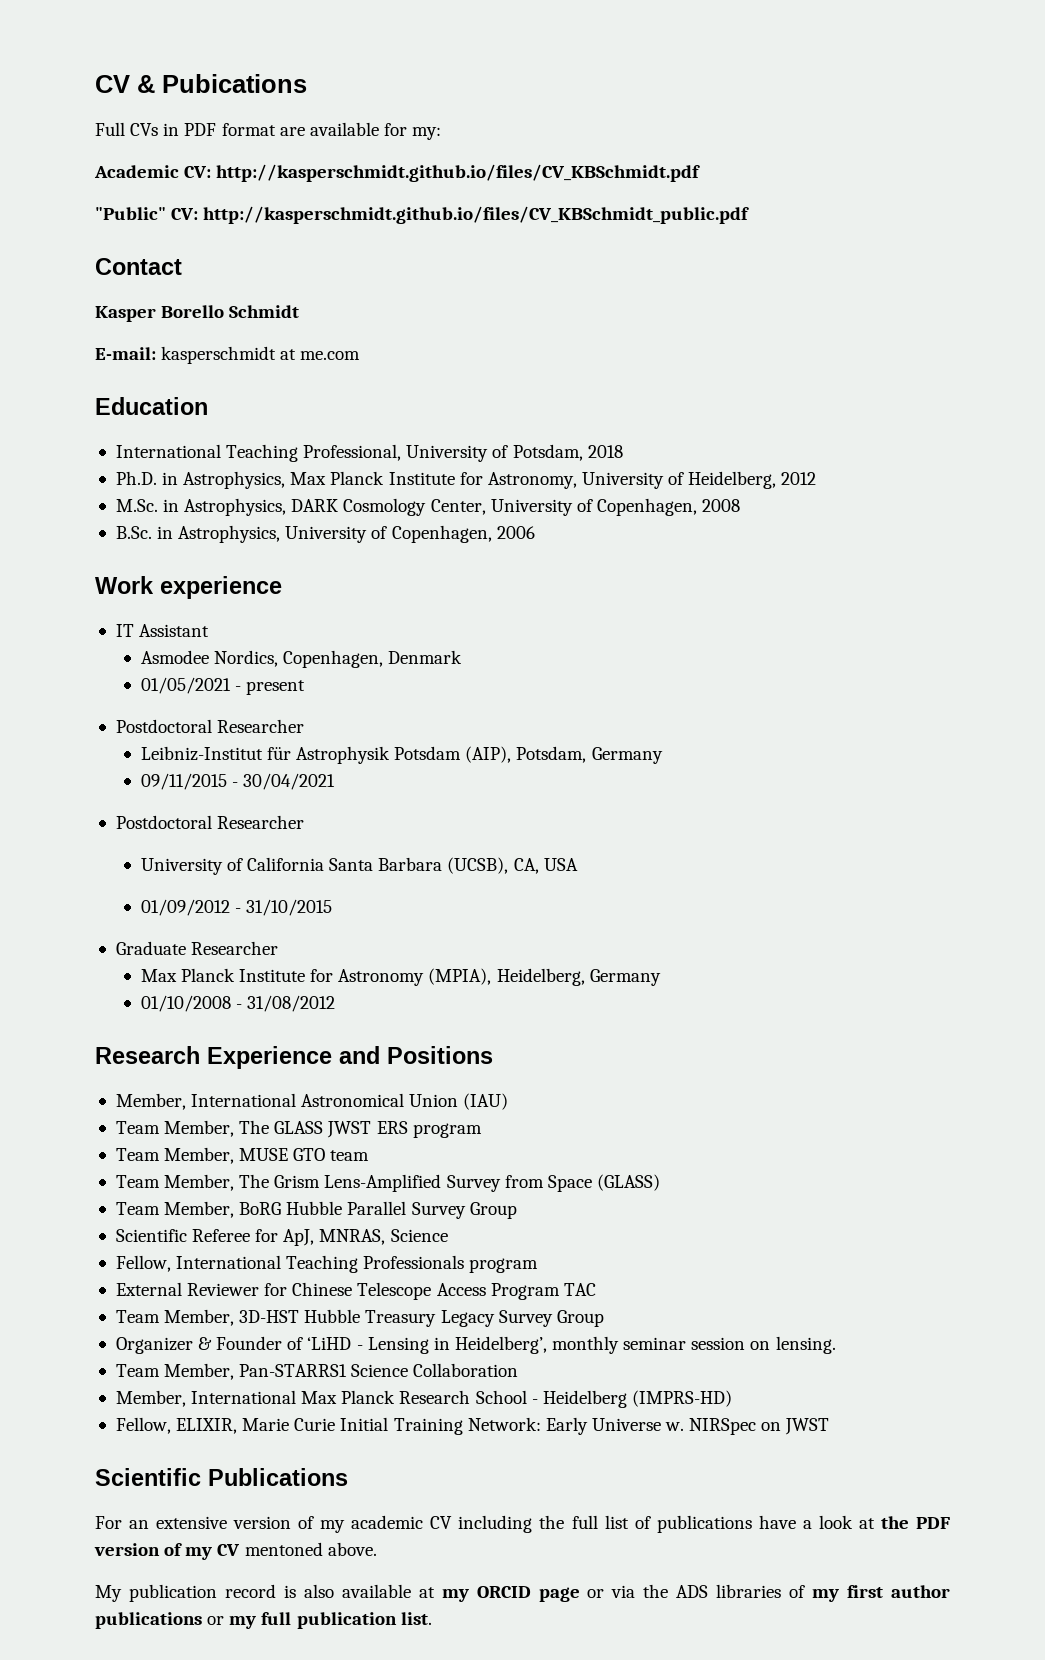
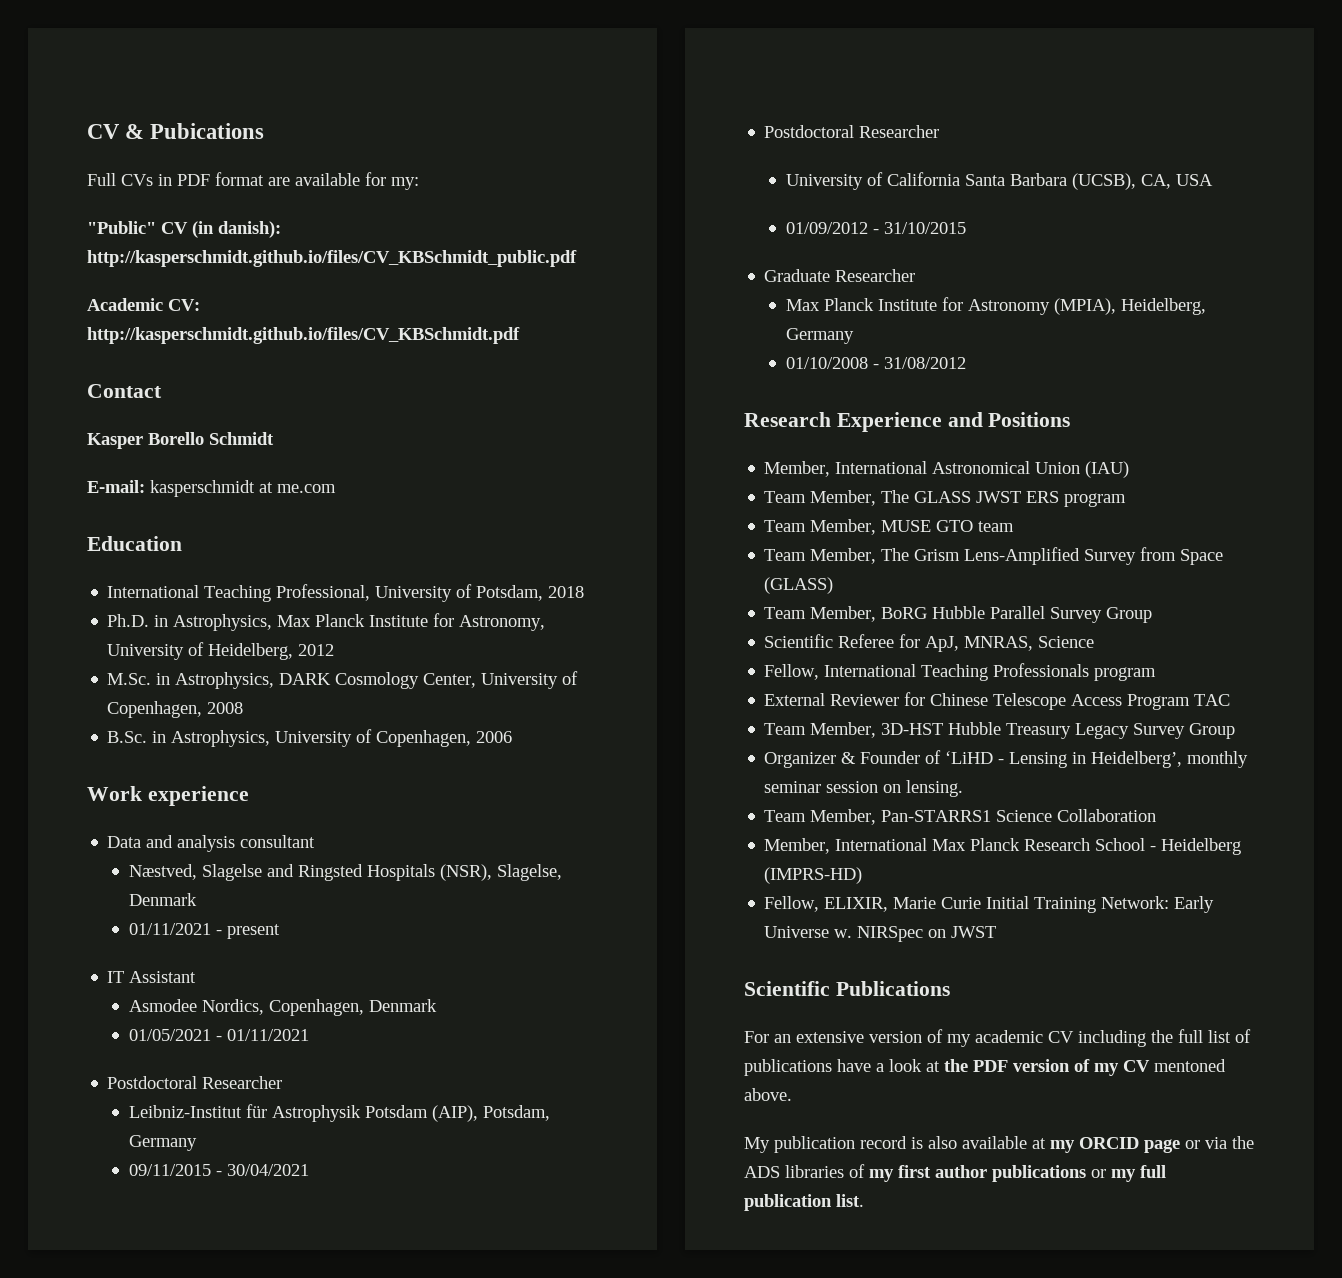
(442, 133) none -> [87,221,281,238] [87,250,577,267] // "Public" CV (in danish): http://kasperschmidt.github.io/files/CV_KBSchmidt_public.pdf
[95,206,750,224] // "Public" CV: http://kasperschmidt.github.io/files/CV_KBSchmidt_public.pdf -> (520, 335) none
(282, 587) none -> [107,835,316,852] [128,864,562,881] [128,893,197,906] [128,923,280,939] // Data and analysis consultant // Næstved, Slagelse and Ringsted Hospitals (NSR), Slagelse, Denmark // 01/11/2021 - present
[246,680,306,695] present -> [226,1029,309,1041] 01/11/2021

